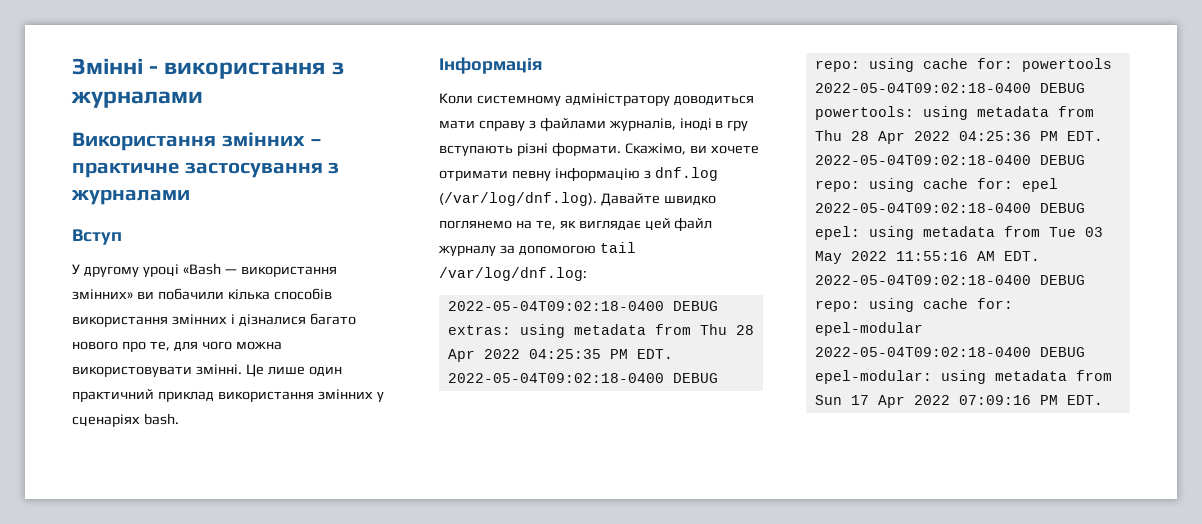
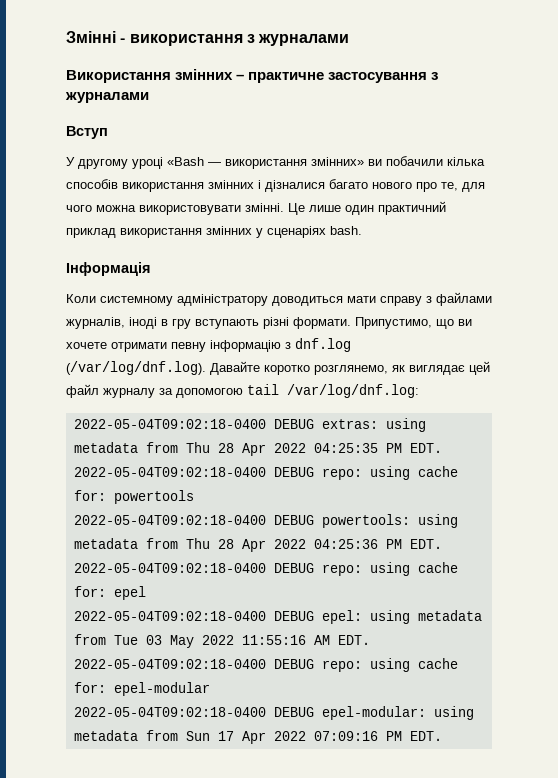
[624,143,686,155] Скажімо, -> [355,317,454,329] Припустимо, що
[663,195,716,205] [439,220,556,230] швидко поглянемо на те, -> [264,365,388,375] коротко розглянемо,

